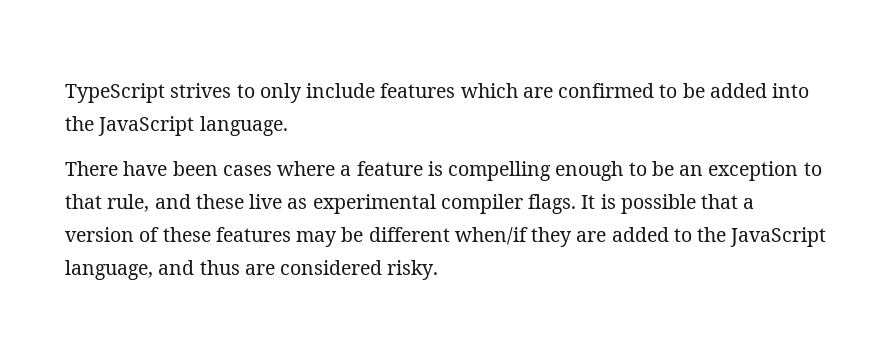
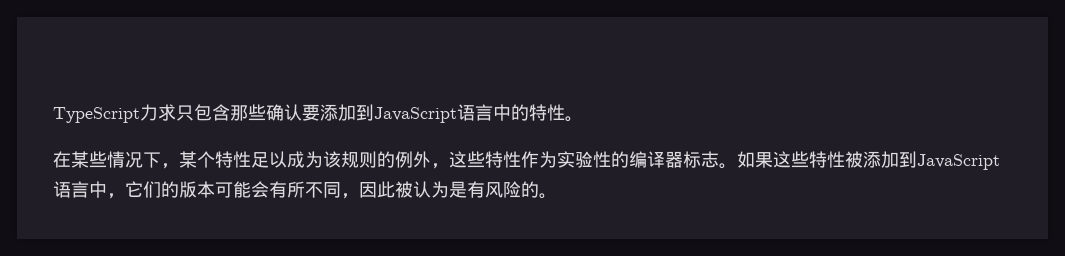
[170,83,810,103] [65,116,288,136] [65,161,822,181] [65,194,755,214] [65,227,827,247] [65,260,439,280] strives to only include features which are confirmed to be added into the JavaScript language. // There have been cases where a feature is compelling enough to be an exception to that rule, and these live as experimental compiler flags. It is possible that a version of these features may be different when/if they are added to the JavaScript language, and thus are considered risky. -> [140,104,583,123] [53,151,1000,170] [53,181,557,199] 力求只包含那些确认要添加到JavaScript语言中的特性。 // 在某些情况下，某个特性足以成为该规则的例外，这些特性作为实验性的编译器标志。如果这些特性被添加到JavaScript语言中，它们的版本可能会有所不同，因此被认为是有风险的。

